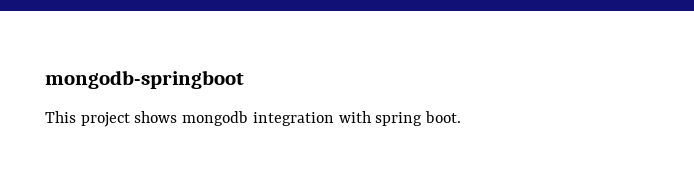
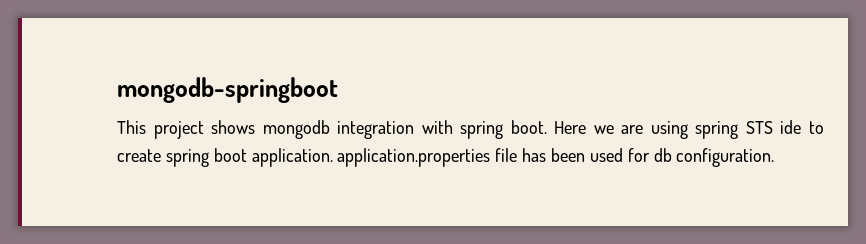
(462, 117) none -> [554,120,824,139] [117,148,775,167] Here we are using spring STS ide to create spring boot application. application.properties file has been used for db configuration.

